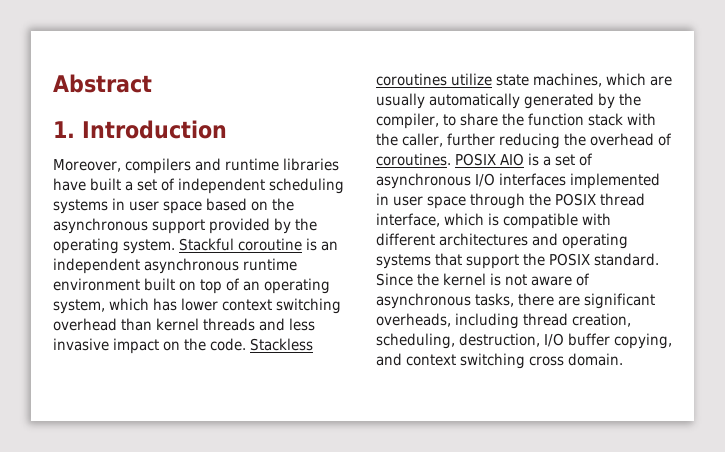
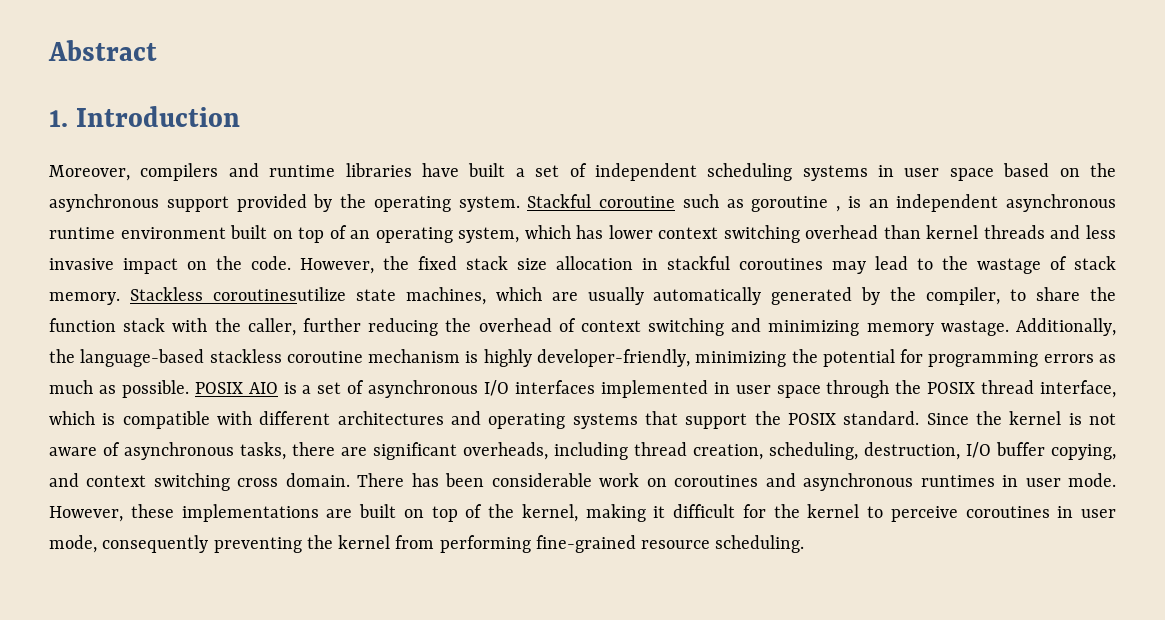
(302, 244) none -> [682,194,840,212] such as goroutine ,
[250,338,313,351] [376,73,492,86] Stackless coroutines utilize -> [300,256,1116,274] [49,287,346,305] However, the fixed stack size allocation in stackful coroutines may lead to the wastage of stack memory. Stackless coroutinesutilize
[376,153,451,166] coroutines. -> [580,318,1116,336] [49,349,1117,367] [49,380,189,398] context switching and minimizing memory wastage. Additionally, the language-based stackless coroutine mechanism is highly developer-friendly, minimizing the potential for programming errors as much as possible.
(623, 359) none -> [357,473,1116,491] [49,504,1116,522] [49,535,805,553] There has been considerable work on coroutines and asynchronous runtimes in user mode. However, these implementations are built on top of the kernel, making it difficult for the kernel to perceive coroutines in user mode, consequently preventing the kernel from performing fine-grained resource scheduling.

